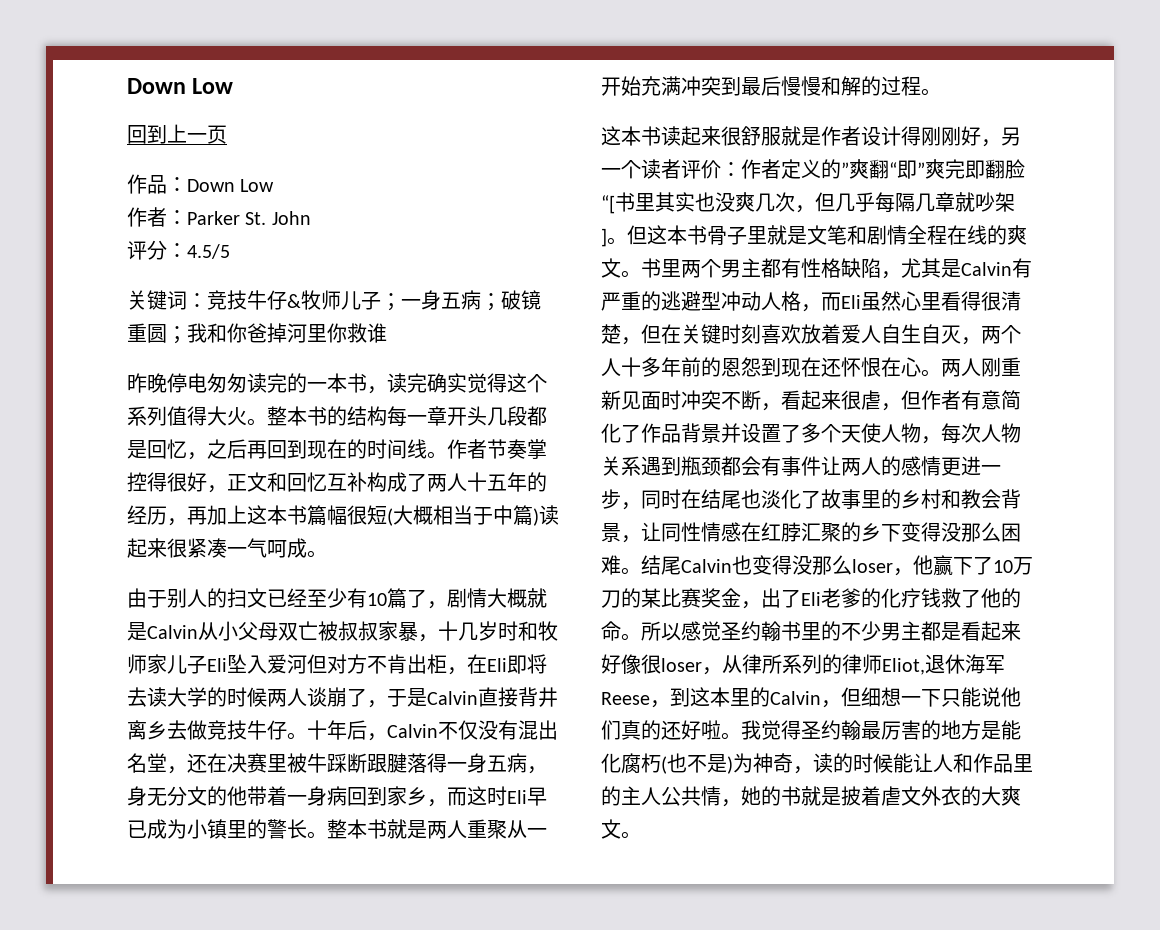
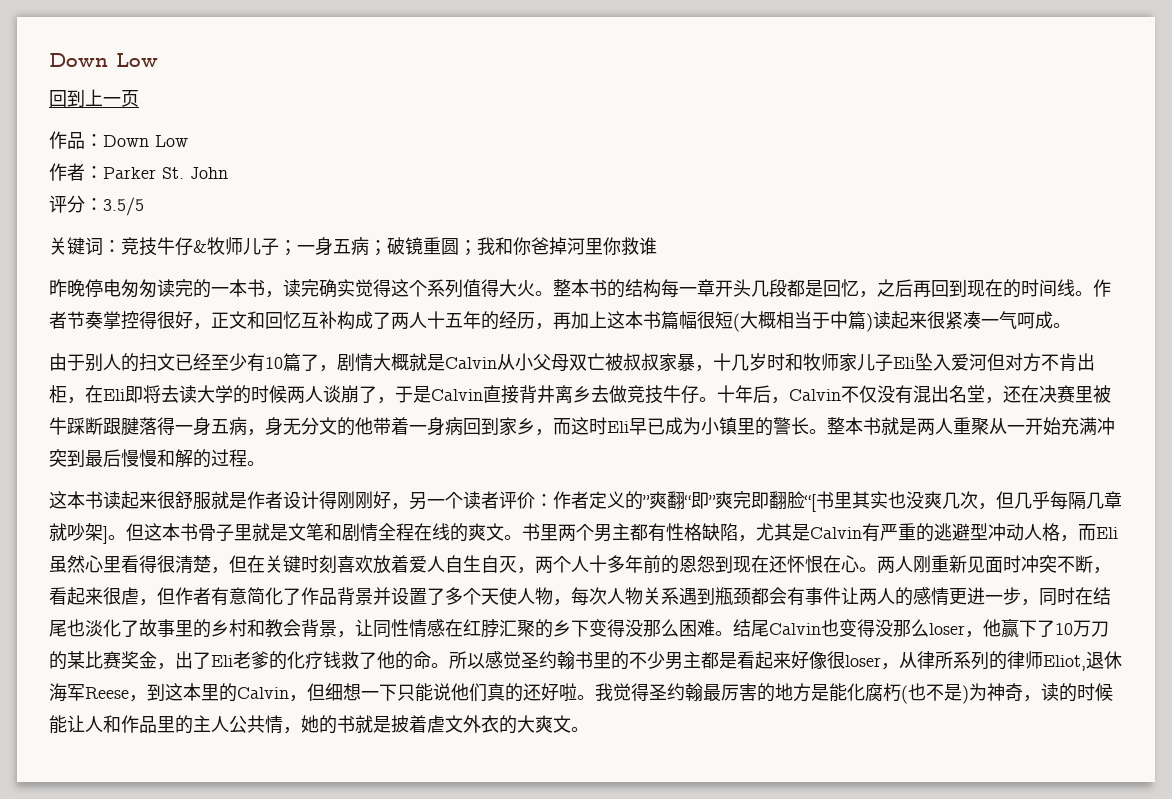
[187,244,230,259] 4.5/5 -> [103,197,144,216] 3.5/5

